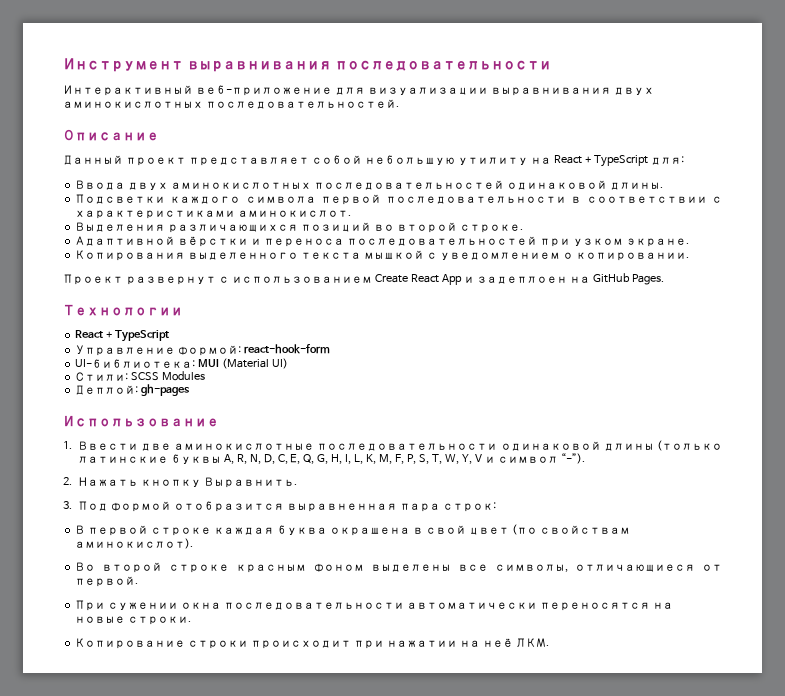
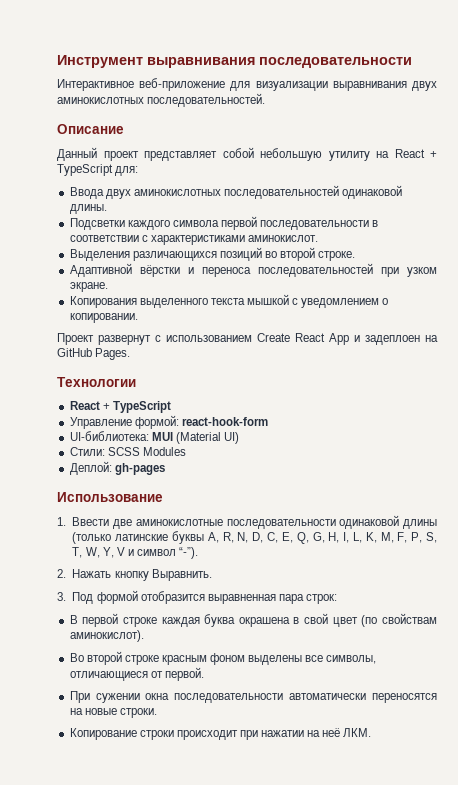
[63,85,193,96] Интерактивный -> [57,79,134,91] Интерактивное

